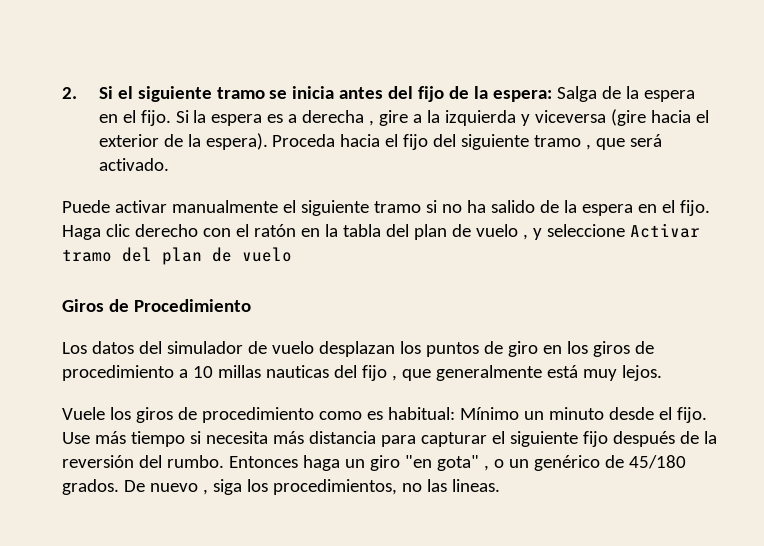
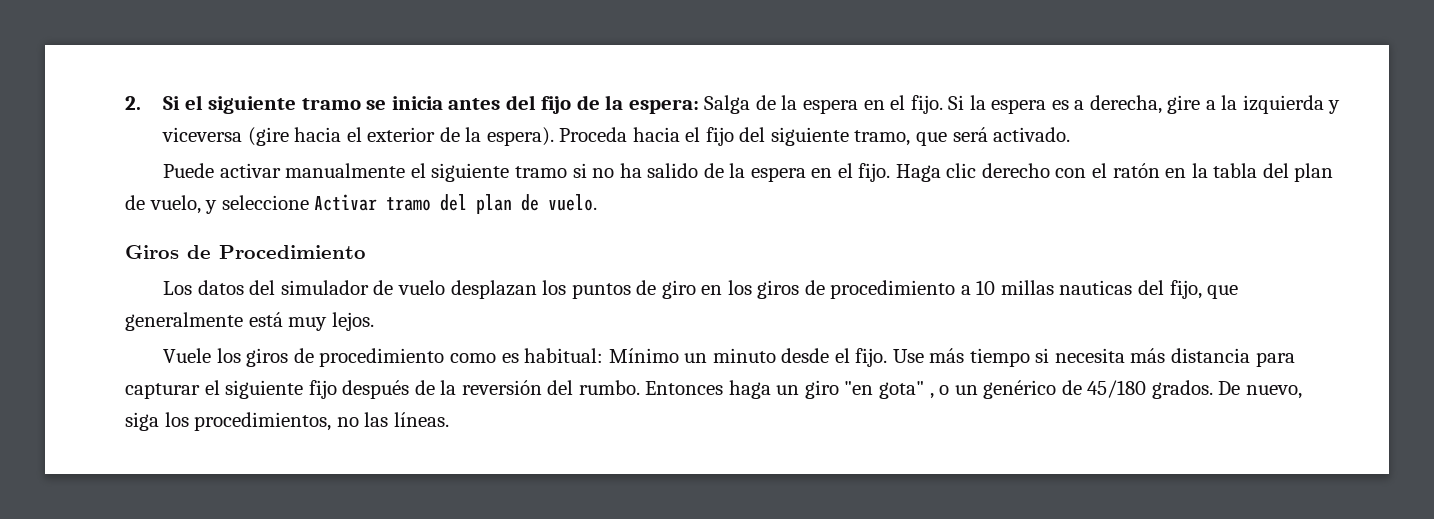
[302,110,375,126] derecha , -> [1089,95,1162,114] derecha,
[534,135,592,150] tramo , -> [854,130,911,146] tramo,
[475,224,528,240] vuelo , -> [149,195,201,214] vuelo,
[242,247,292,262] vuelo -> [548,194,598,211] vuelo.
[361,365,397,381] fijo , -> [1169,280,1202,299] fijo,
[149,483,208,495] nuevo , -> [1245,385,1302,399] nuevo,
[451,479,500,492] lineas. -> [393,412,449,427] líneas.

